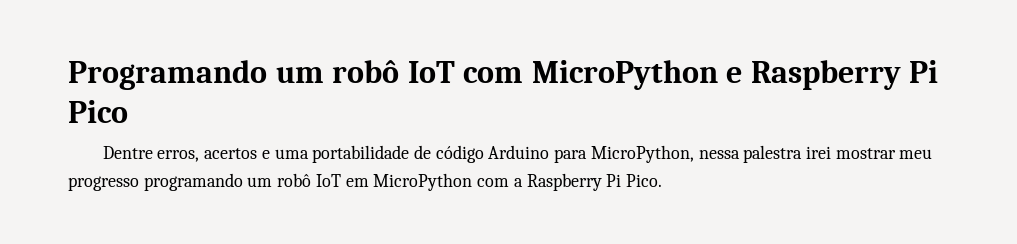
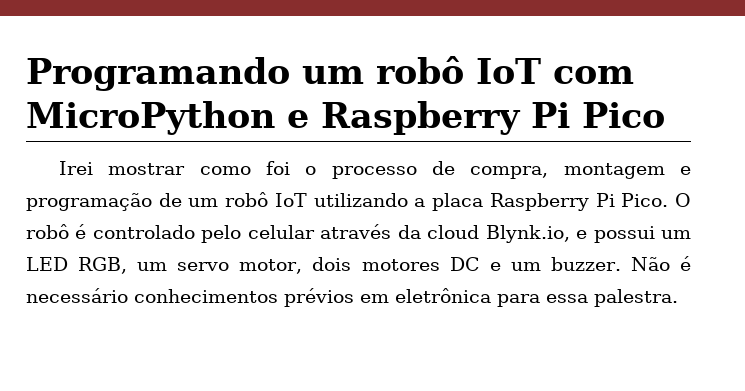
[102,145,933,163] [68,173,662,191] Dentre erros, acertos e uma portabilidade de código Arduino para MicroPython, nessa palestra irei mostrar meu progresso programando um robô IoT em MicroPython com a Raspberry Pi Pico. -> [58,161,691,179] [26,192,692,211] [26,224,692,243] [26,256,691,274] [26,288,678,307] Irei mostrar como foi o processo de compra, montagem e programação de um robô IoT utilizando a placa Raspberry Pi Pico. O robô é controlado pelo celular através da cloud Blynk.io, e possui um LED RGB, um servo motor, dois motores DC e um buzzer. Não é necessário conhecimentos prévios em eletrônica para essa palestra.

